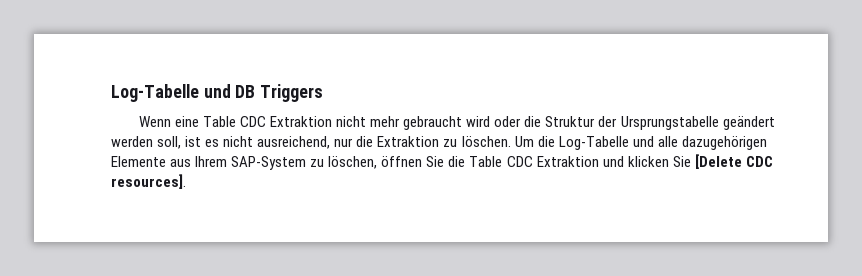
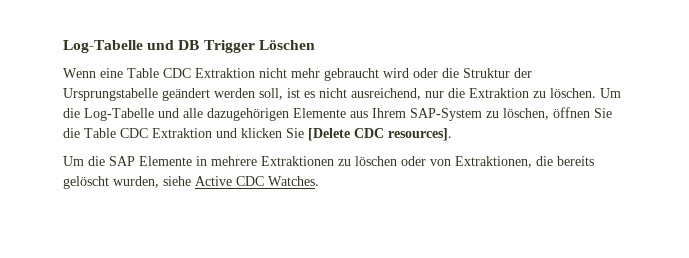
[260,84,324,102] Triggers -> [203,40,315,53] Trigger Löschen
(186, 181) none -> [63,156,594,168] [63,176,319,189] // Um die SAP Elemente in mehrere Extraktionen zu löschen oder von Extraktionen, die bereits gelöscht wurden, siehe Active CDC Watches.

